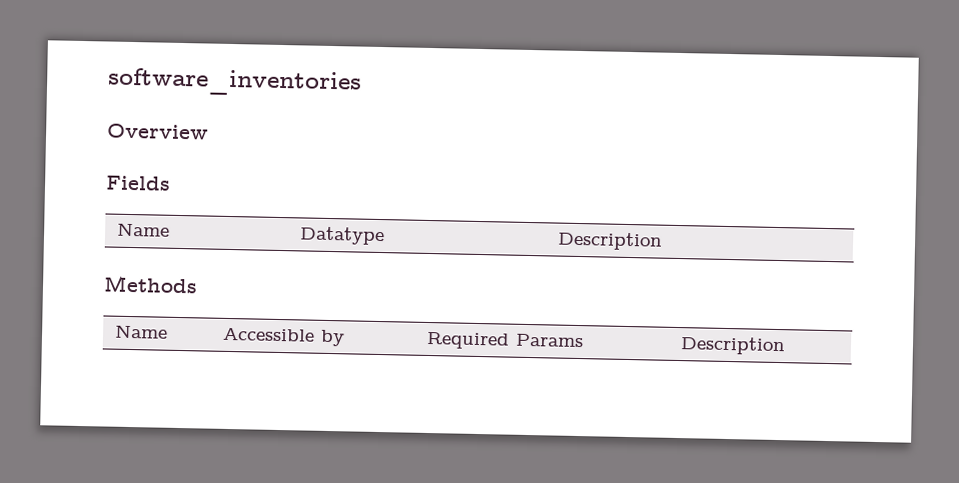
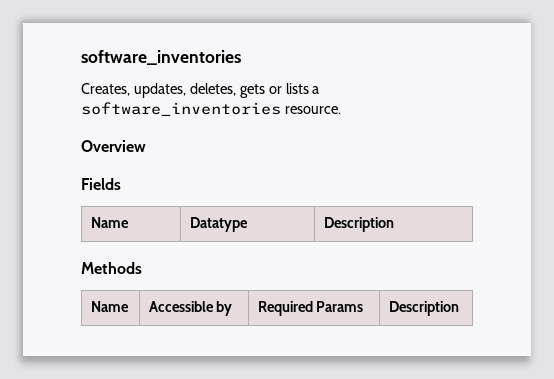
[107,67,362,98] software_inventories -> [81,50,241,65] [81,83,320,98] [81,102,341,116] software_inventories // Creates, updates, deletes, gets or lists a software_inventories resource.

